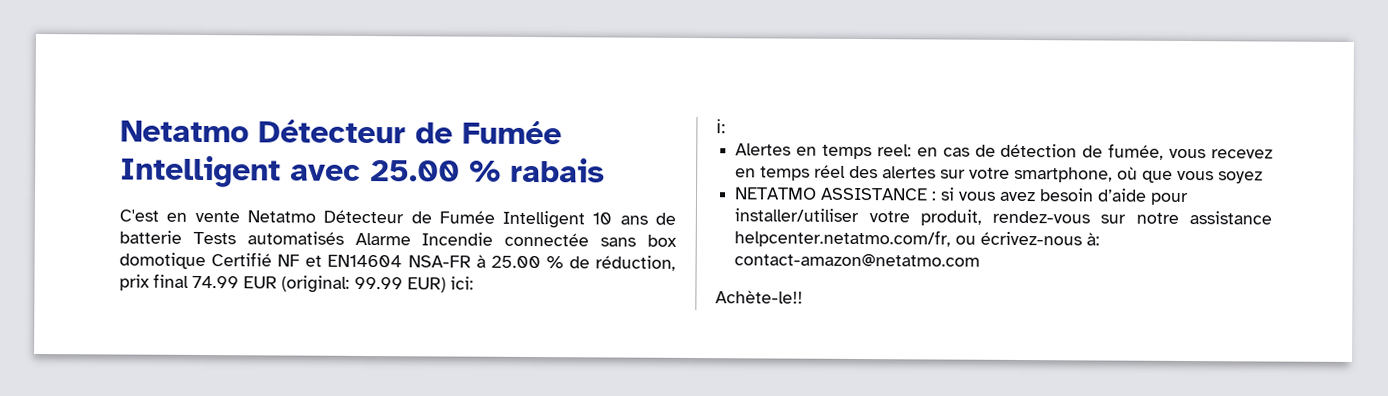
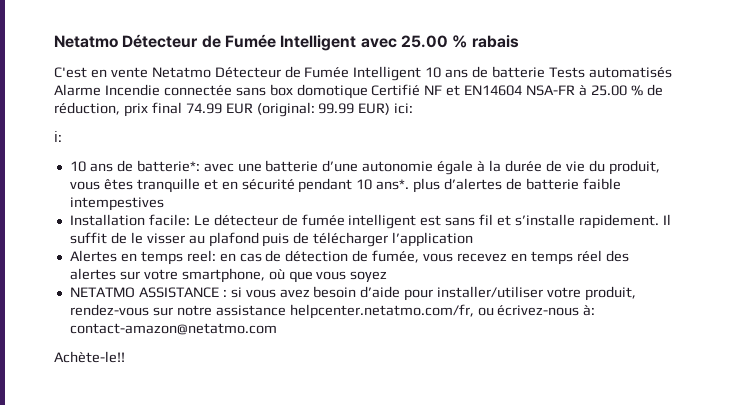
(726, 126) none -> [69,160,660,175] [69,178,621,193] [69,197,164,211] [69,214,671,229] [69,232,474,247] // 10 ans de batterie*: avec une batterie d’une autonomie égale à la durée de vie du produit, vous êtes tranquille et en sécurité pendant 10 ans*. plus d’alertes de batterie faible intempestives // Installation facile: Le détecteur de fumée intelligent est sans fil et s’installe rapidement. Il suffit de le visser au plafond puis de télécharger l’application

